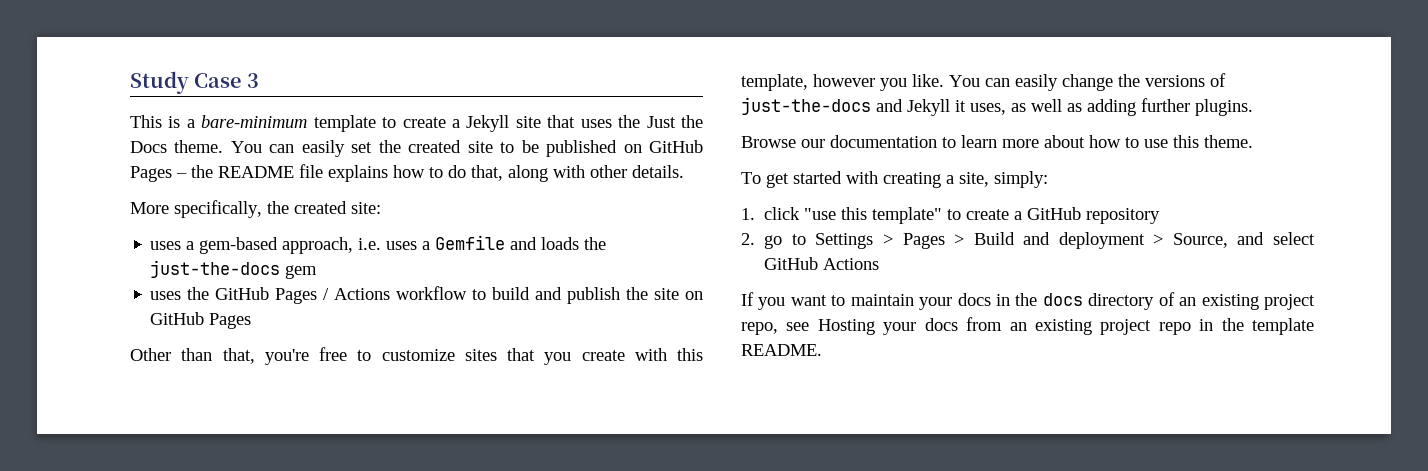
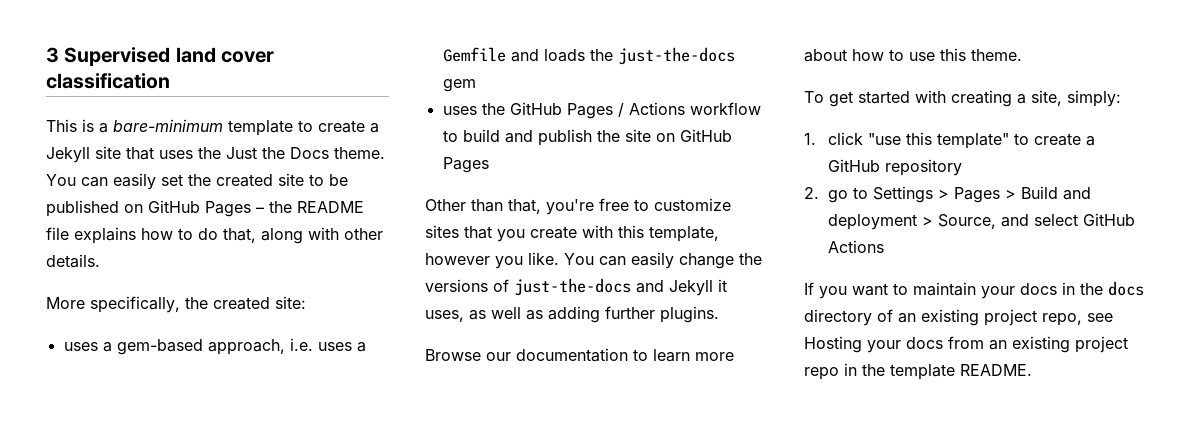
[130,71,242,94] Study Case -> (46, 55) none
(259, 80) none -> [64,47,275,66] [46,73,170,89] Supervised land cover classification

